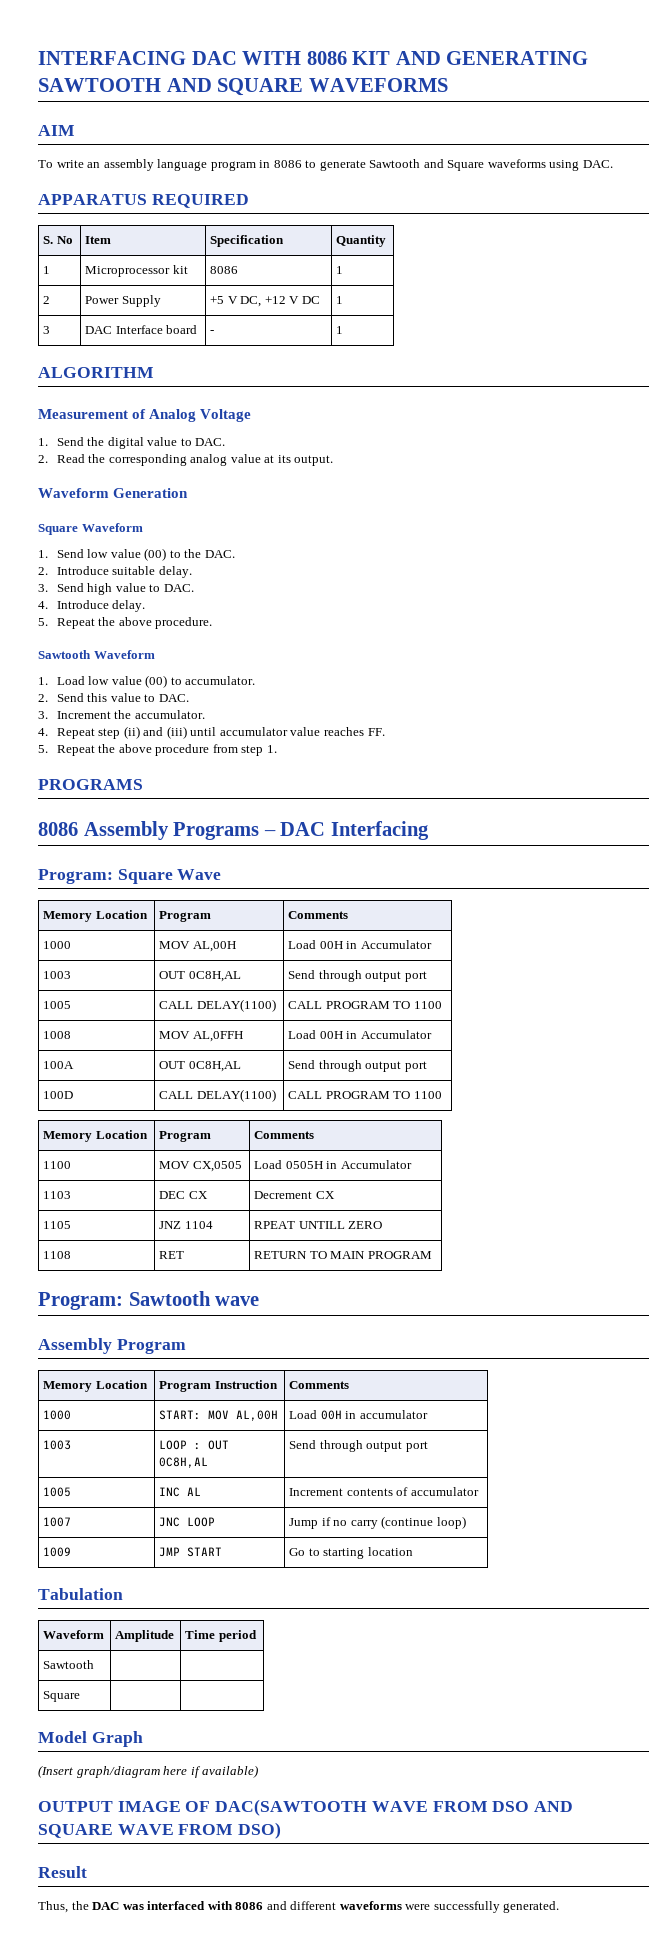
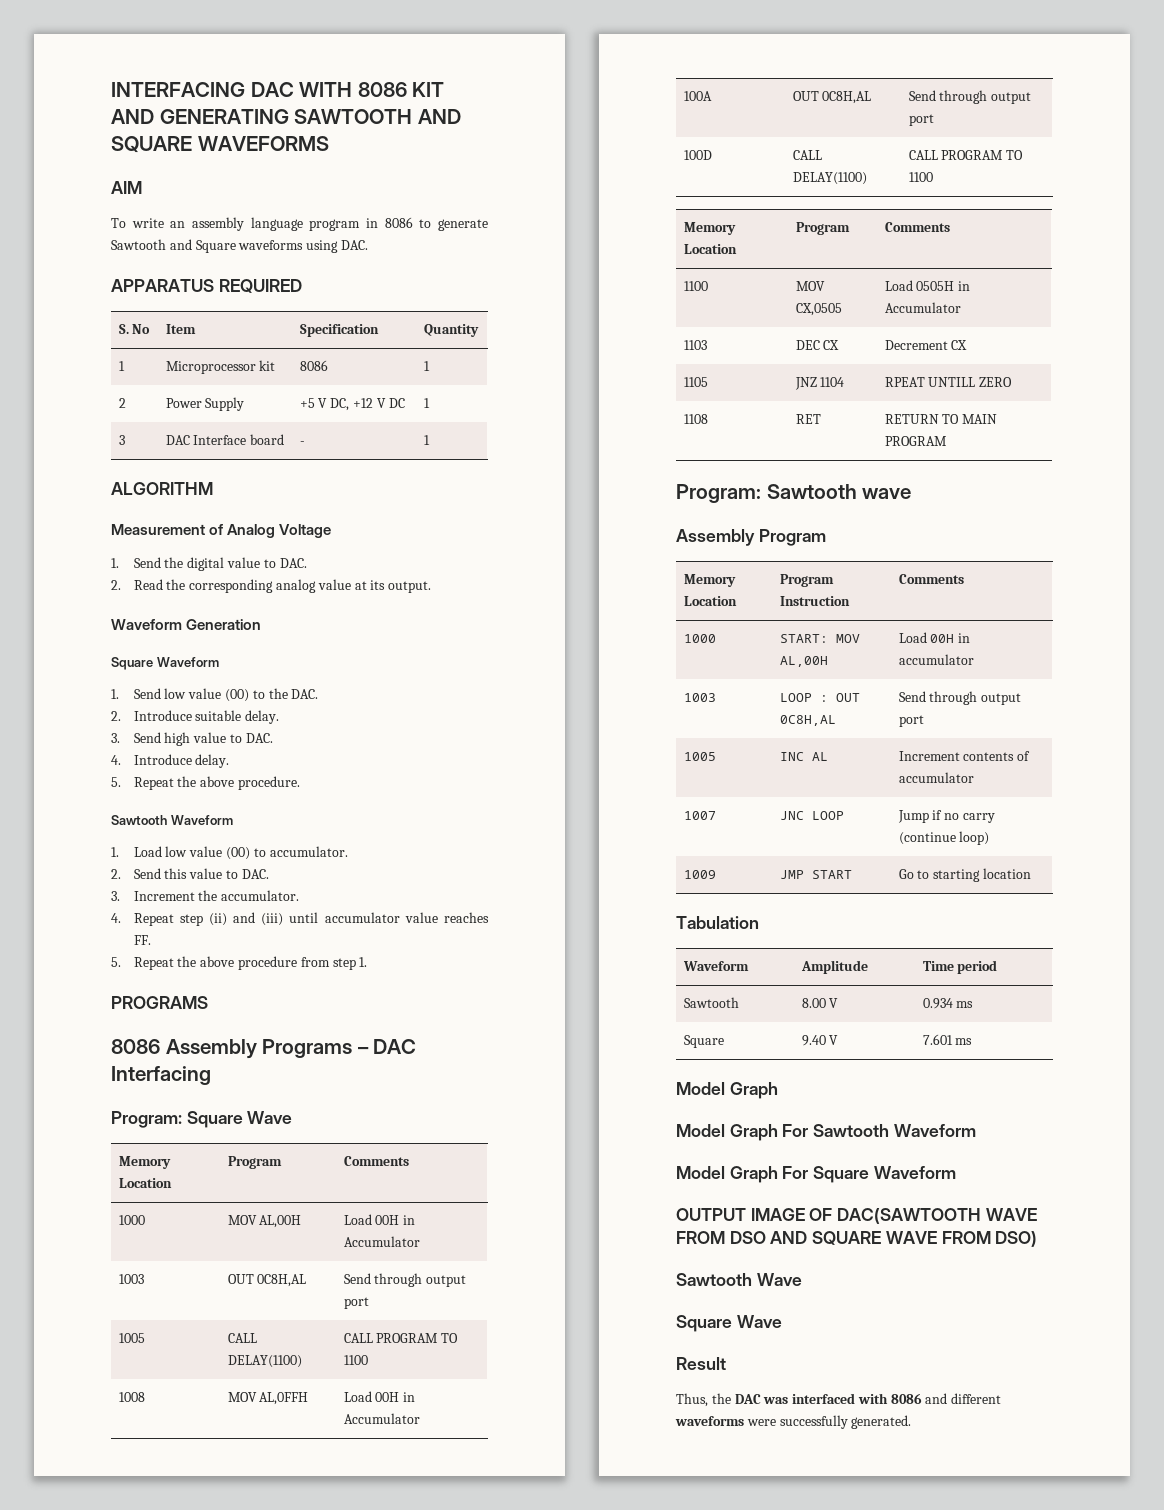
[43,1691,81,1702] [38,1731,143,1747] [38,1765,259,1778] | // Square | | // Model Graph // (Insert graph/diagram here if available) -> [801,998,839,1008] [922,998,974,1009] [683,1035,724,1048] [801,1035,839,1046] [922,1034,973,1045] [676,1082,778,1099] [676,1124,976,1141] [676,1166,956,1183] 8.00 V | 0.934 ms // Square | 9.40 V | 7.601 ms // Model Graph // Model Graph For Sawtooth Waveform // Model Graph For Square Waveform
(282, 1830) none -> [676,1273,802,1286] [676,1315,782,1332] // Sawtooth Wave // Square Wave

